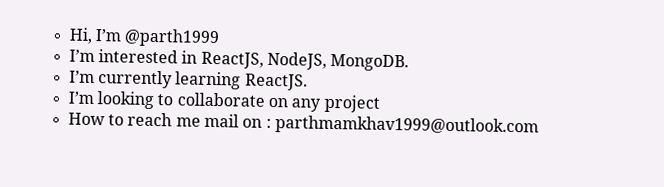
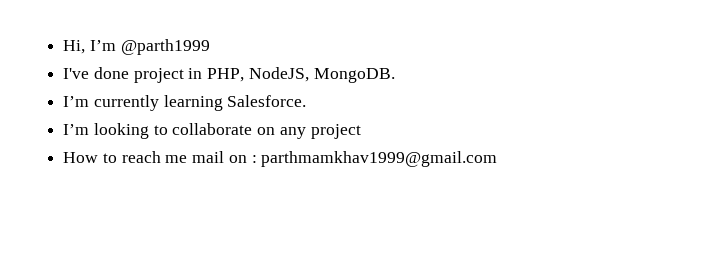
[68,49,264,69] I’m interested in ReactJS, -> [63,67,245,83] I've done project in PHP,
[244,73,308,91] ReactJS. -> [227,95,307,107] Salesforce.
[274,115,539,137] parthmamkhav1999@outlook.com -> [261,151,498,167] parthmamkhav1999@gmail.com

